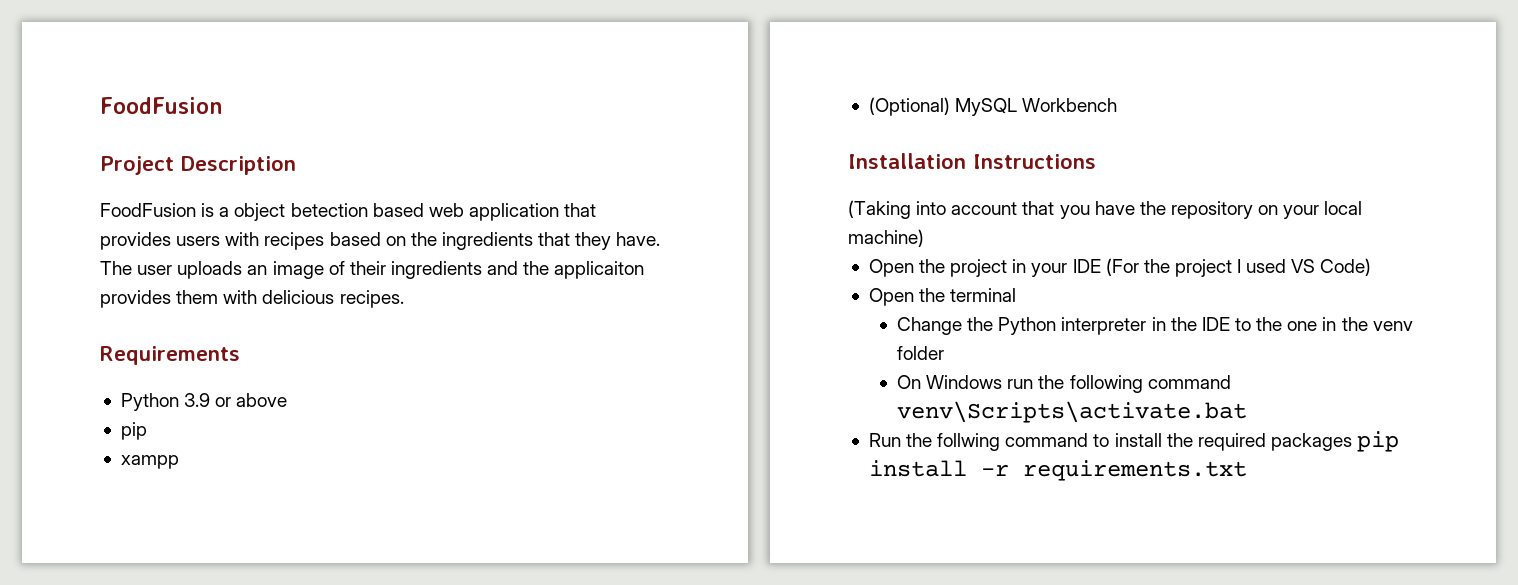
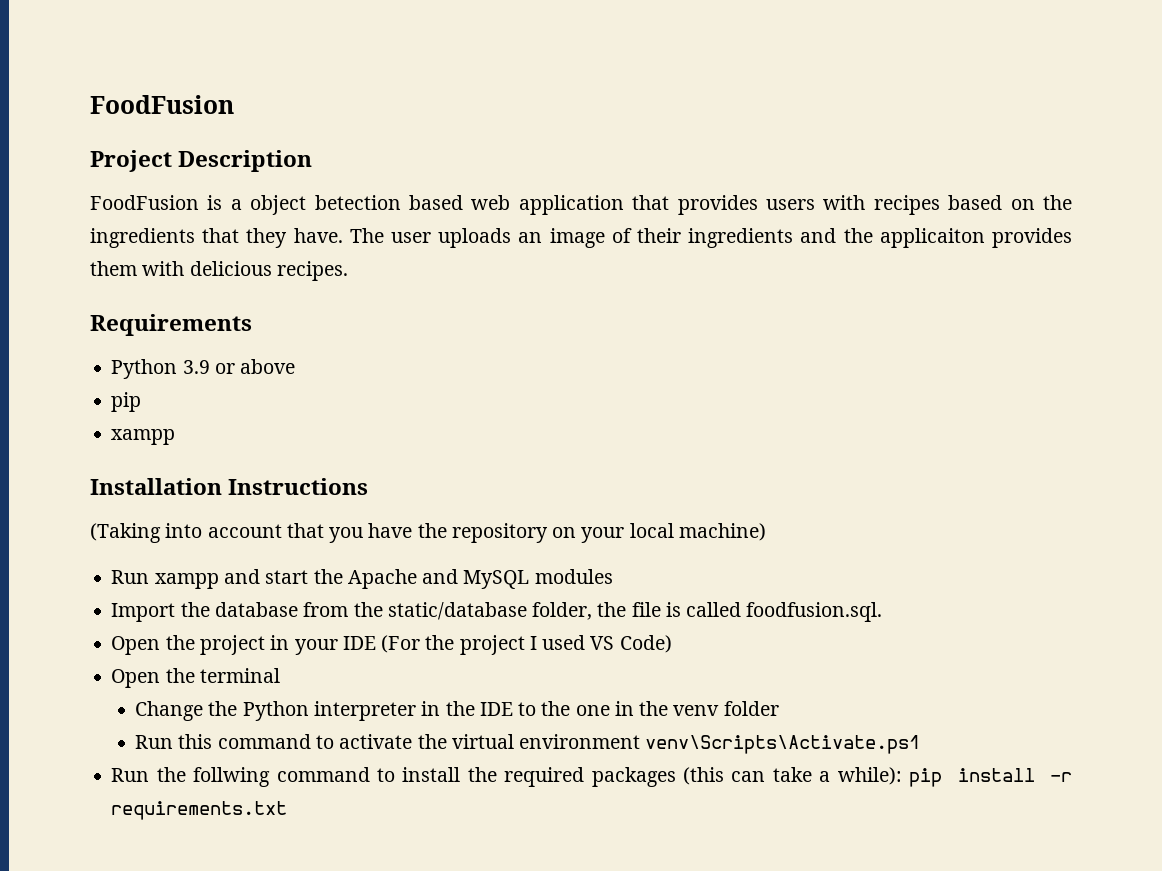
[868,97,1118,116] // (Optional) MySQL Workbench -> (176, 437) none
(924, 238) none -> [111,569,613,589] [111,602,883,622] // Run xampp and start the Apache and MySQL modules // Import the database from the static/database folder, the file is called foodfusion.sql.
[897,375,1231,393] [897,401,1248,423] On Windows run the following command venv\Scripts\activate.bat -> [135,734,921,754] Run this command to activate the virtual environment venv\Scripts\Activate.ps1
(1352, 442) none -> [683,767,902,785] (this can take a while):

